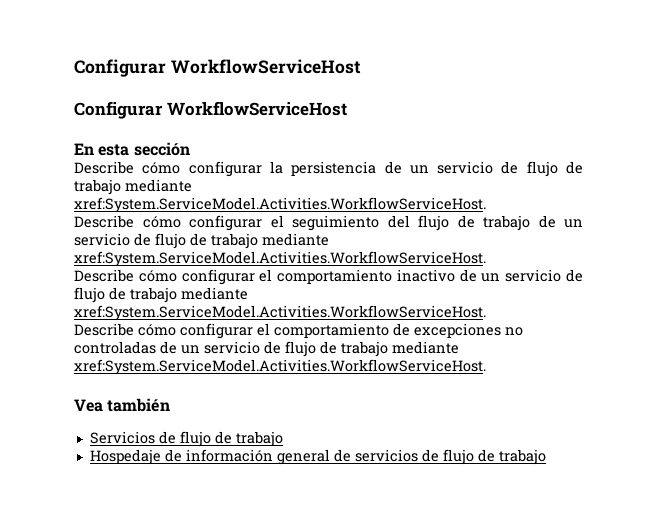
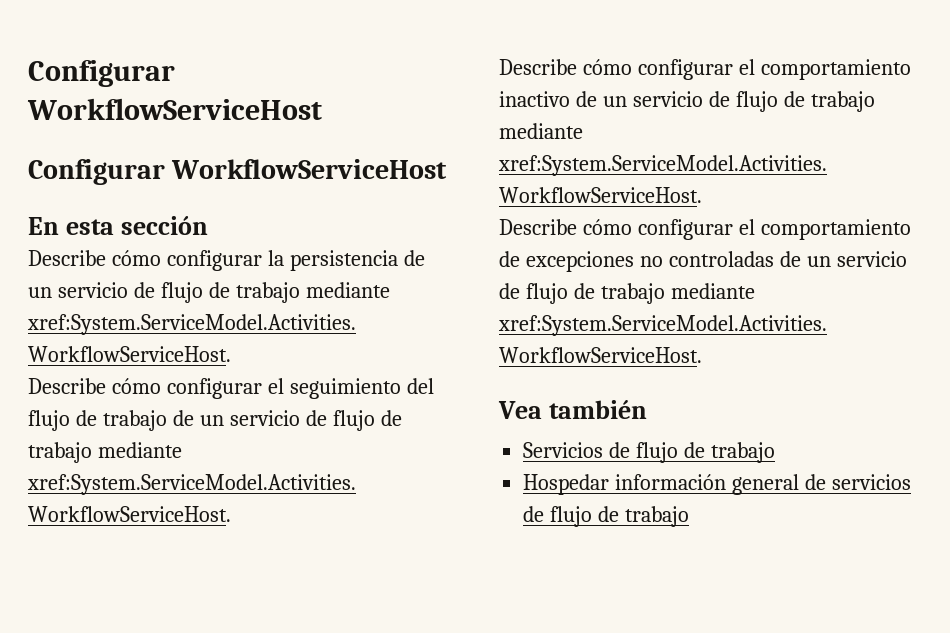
[89,449,182,465] Hospedaje de -> [523,474,610,495] Hospedar

